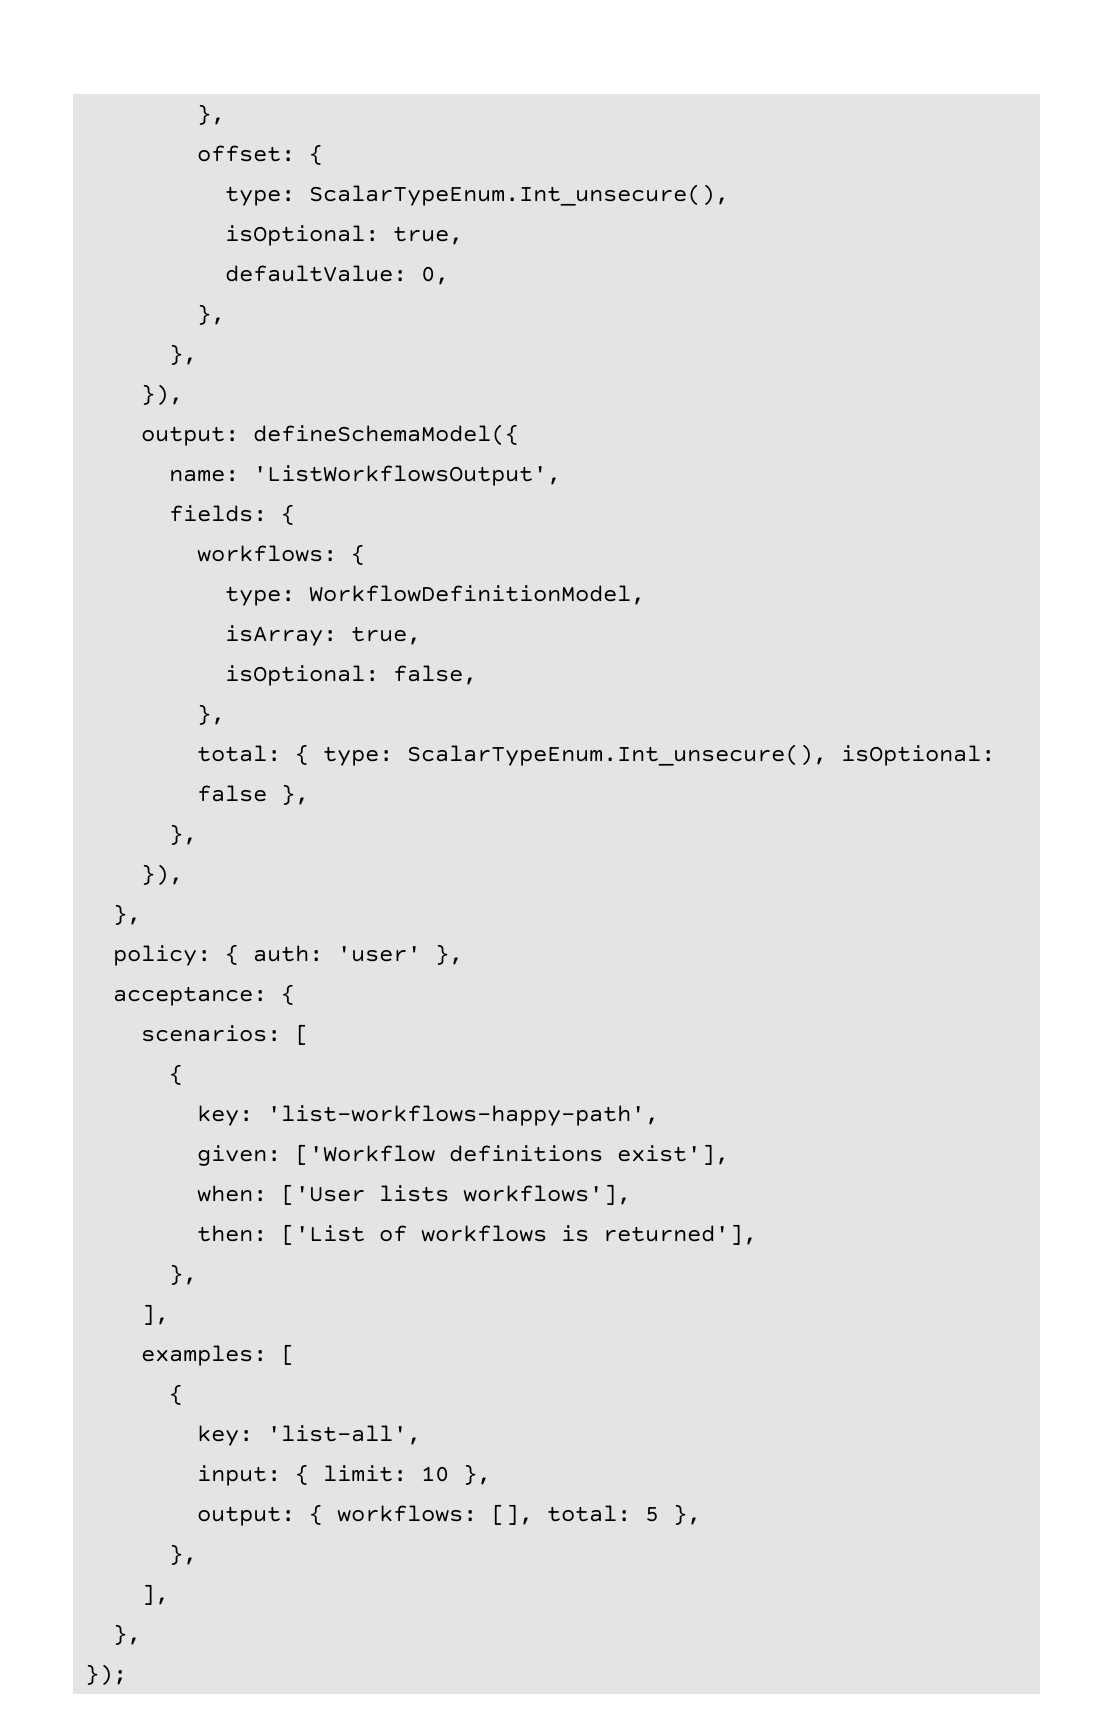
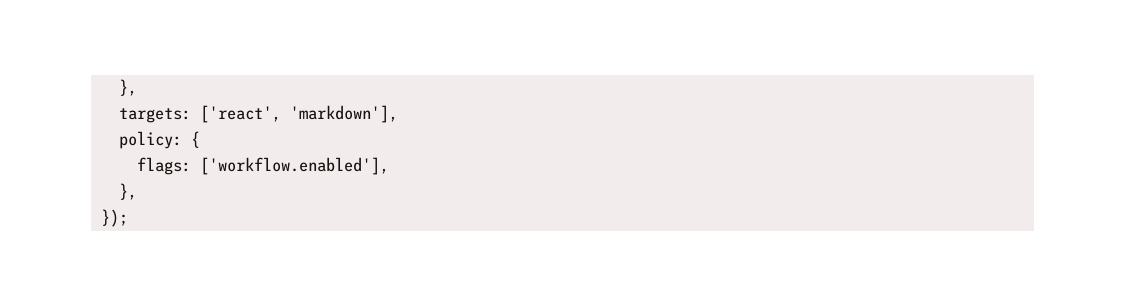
[196,104,225,125] [196,144,323,165] [224,184,729,206] [224,225,463,246] [224,265,449,285] [196,304,225,325] [168,344,197,365] [140,384,183,406] [140,424,519,446] [168,465,561,486] [168,504,295,525] [196,544,365,565] [224,585,645,606] [224,625,421,646] [224,665,477,686] [196,704,225,725] [196,744,995,766] [196,784,309,805] [168,824,197,845] [140,864,183,886] [112,904,141,925] [112,944,463,966] [112,984,295,1006] [140,1024,309,1045] [168,1064,183,1085] [196,1105,659,1126] [196,1144,729,1166] [196,1184,631,1205] [196,1224,757,1245] [168,1264,197,1285] [140,1304,169,1325] [140,1344,295,1366] [168,1384,183,1405] [196,1425,421,1446] [196,1464,491,1486] [196,1504,701,1526] [168,1544,197,1565] [140,1584,169,1605] }, // offset: { // type: ScalarTypeEnum.Int_unsecure(), // isOptional: true, // defaultValue: 0, // }, // }, // }), // output: defineSchemaModel({ // name: 'ListWorkflowsOutput', // fields: { // workflows: { // type: WorkflowDefinitionModel, // isArray: true, // isOptional: false, // }, // total: { type: ScalarTypeEnum.Int_unsecure(), isOptional: false }, // }, // }), // }, // policy: { auth: 'user' }, // acceptance: { // scenarios: [ // { // key: 'list-workflows-happy-path', // given: ['Workflow definitions exist'], // when: ['User lists workflows'], // then: ['List of workflows is returned'], // }, // ], // examples: [ // { // key: 'list-all', // input: { limit: 10 }, // output: { workflows: [], total: 5 }, // }, // ], -> [119,79,138,96] [119,105,399,123] [119,131,201,149] [137,157,390,175] }, // targets: ['react', 'markdown'], // policy: { // flags: ['workflow.enabled'],

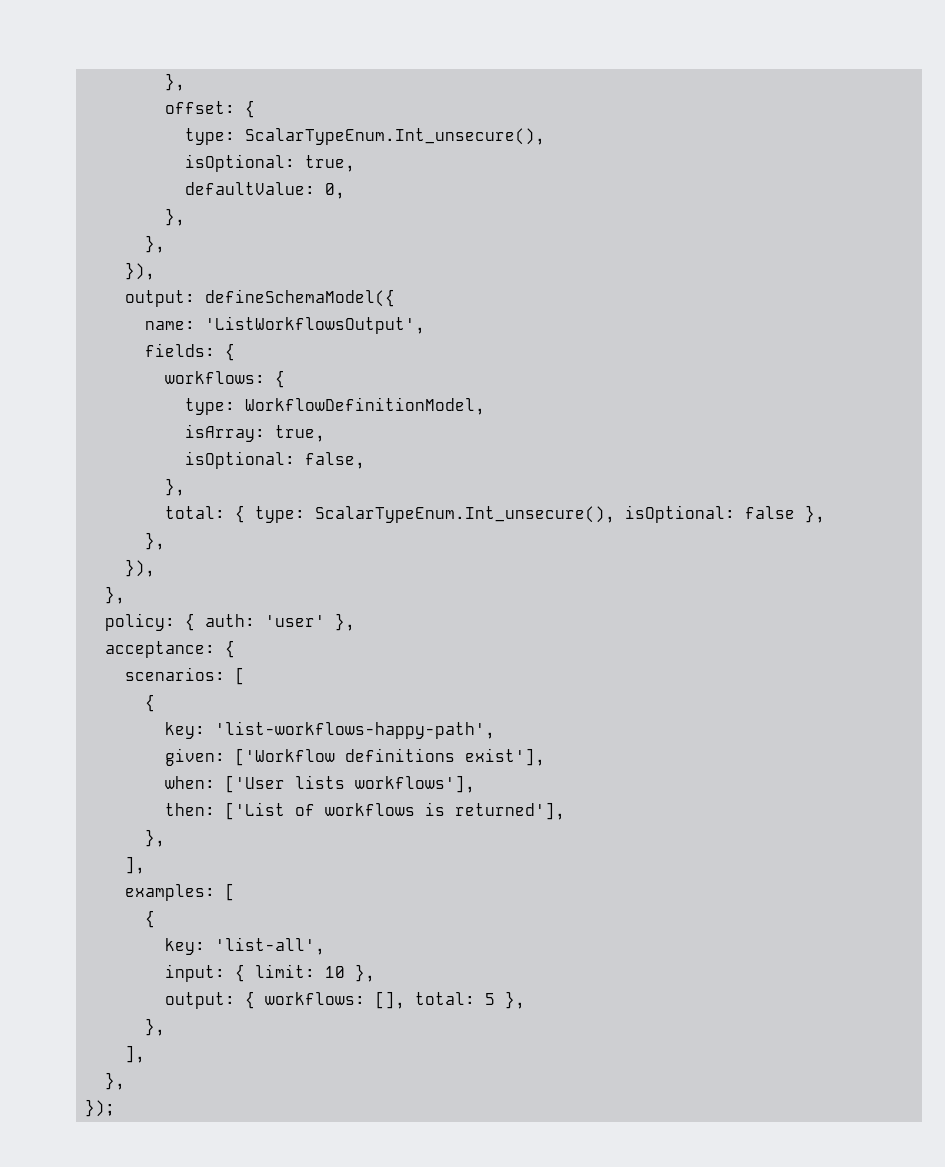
[119,79,138,96] [119,105,399,123] [119,131,201,149] [137,157,390,175] }, // targets: ['react', 'markdown'], // policy: { // flags: ['workflow.enabled'], -> [165,73,185,91] [165,100,255,118] [185,128,545,145] [185,154,355,172] [185,182,345,199] [165,208,185,226] [145,235,165,253] [125,262,155,280] [125,289,395,307] [145,316,425,334] [145,343,235,361] [165,370,285,388] [185,397,485,415] [185,424,325,442] [185,451,365,469] [165,478,185,496] [165,505,825,523] [145,532,165,550] [125,559,155,577] [105,586,125,604] [105,613,355,631] [105,640,235,658] [125,667,245,685] [145,694,155,712] [165,721,495,739] [165,748,545,766] [165,775,475,793] [165,802,565,820] [145,829,165,847] [125,856,145,874] [125,883,235,901] [145,910,155,928] [165,937,325,955] [165,964,375,982] [165,991,525,1009] [145,1018,165,1036] [125,1045,145,1063] }, // offset: { // type: ScalarTypeEnum.Int_unsecure(), // isOptional: true, // defaultValue: 0, // }, // }, // }), // output: defineSchemaModel({ // name: 'ListWorkflowsOutput', // fields: { // workflows: { // type: WorkflowDefinitionModel, // isArray: true, // isOptional: false, // }, // total: { type: ScalarTypeEnum.Int_unsecure(), isOptional: false }, // }, // }), // }, // policy: { auth: 'user' }, // acceptance: { // scenarios: [ // { // key: 'list-workflows-happy-path', // given: ['Workflow definitions exist'], // when: ['User lists workflows'], // then: ['List of workflows is returned'], // }, // ], // examples: [ // { // key: 'list-all', // input: { limit: 10 }, // output: { workflows: [], total: 5 }, // }, // ],

